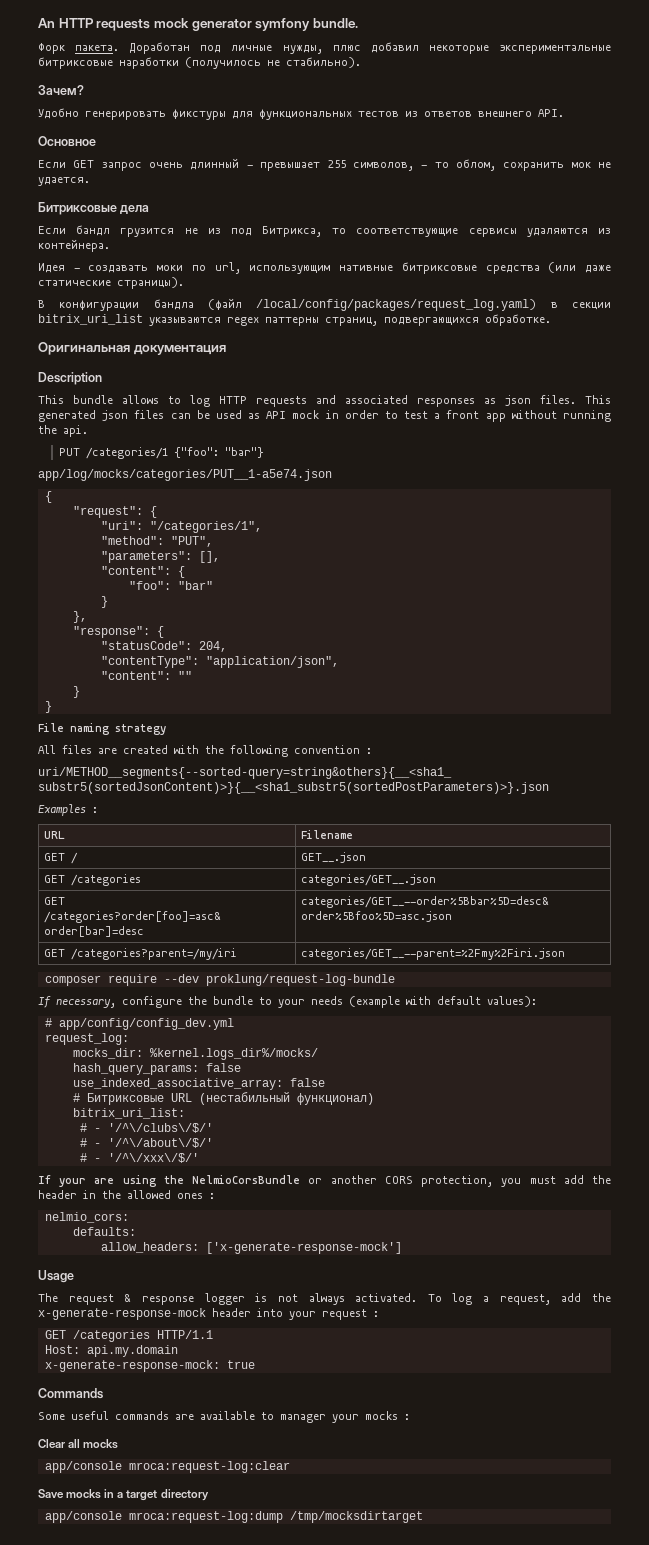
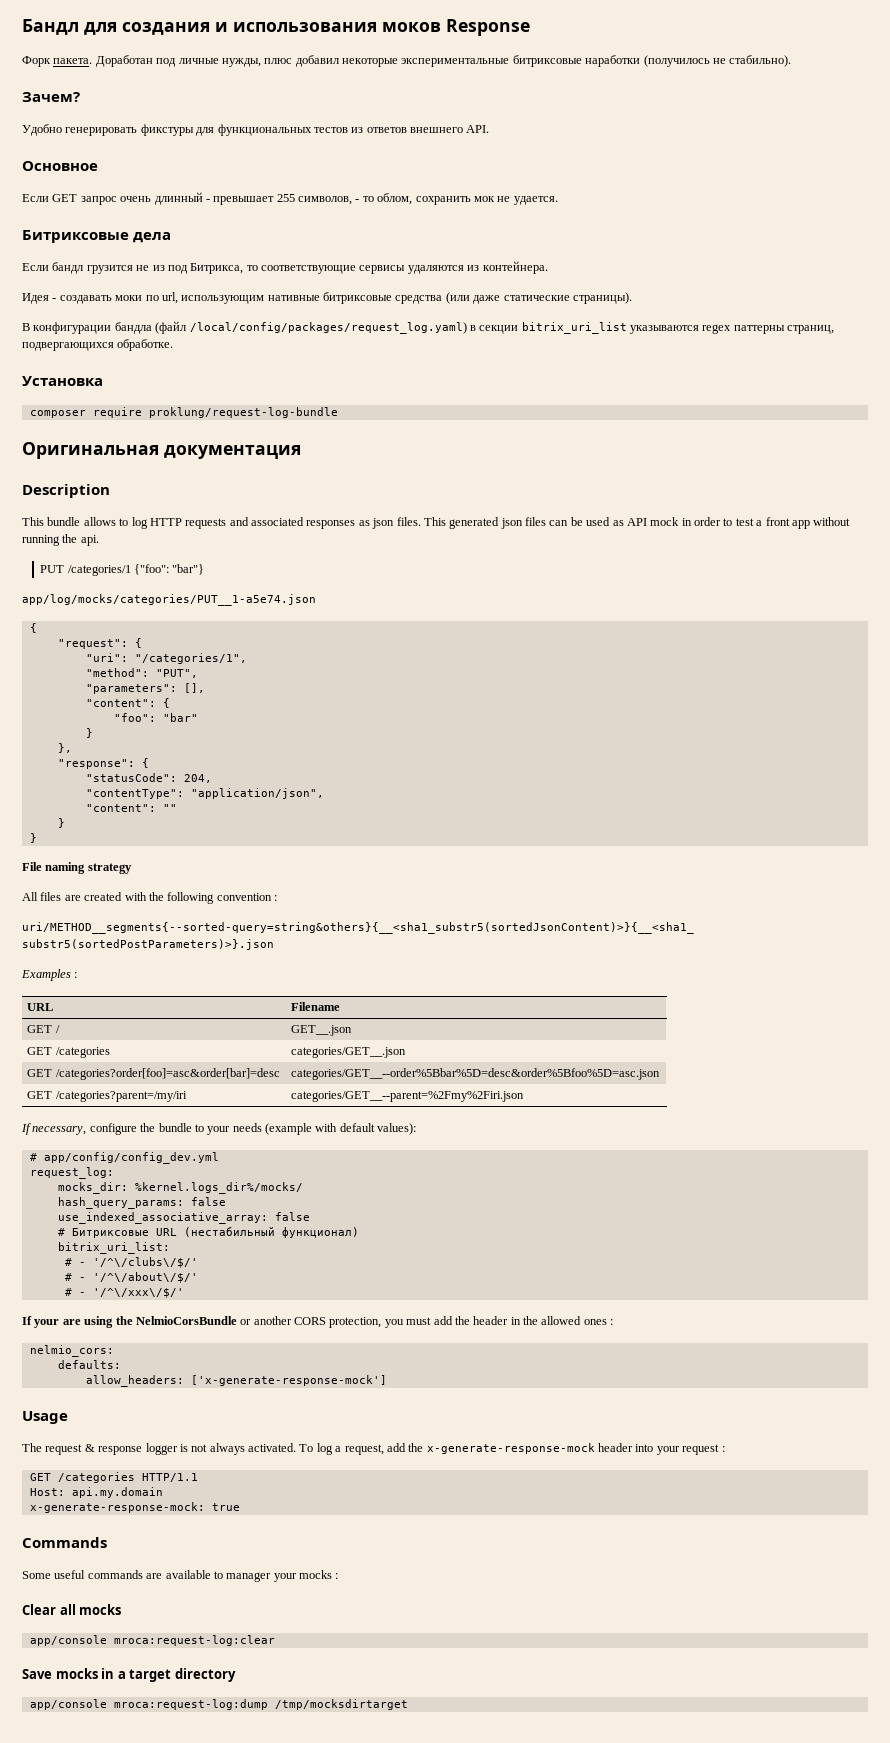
[38,18,358,31] An HTTP requests mock generator symfony bundle. -> [22,19,530,36] Бандл для создания и использования моков Response
(551, 320) none -> [22,376,103,386] [29,407,338,418] // Установка // composer require proklung/request-log-bundle
[44,974,395,986] // composer require --dev proklung/request-log-bundle -> (525, 1096) none

